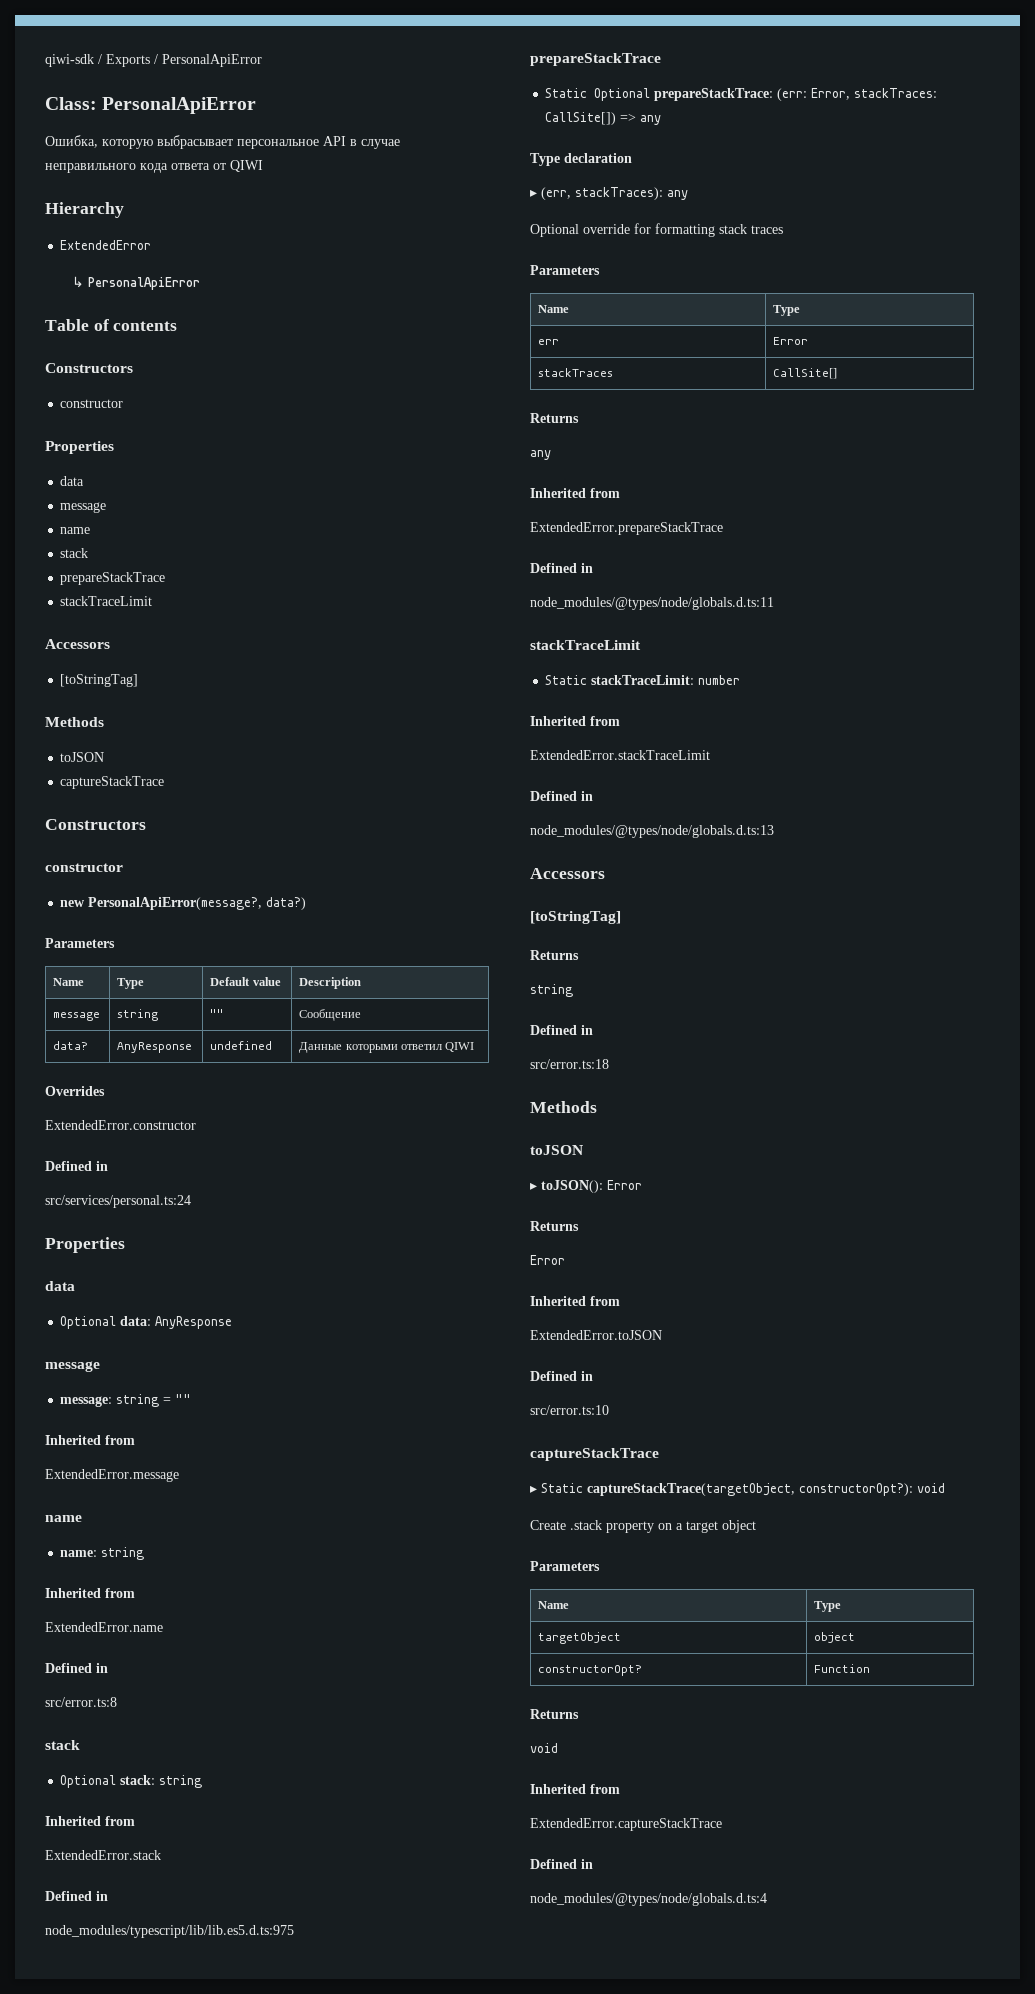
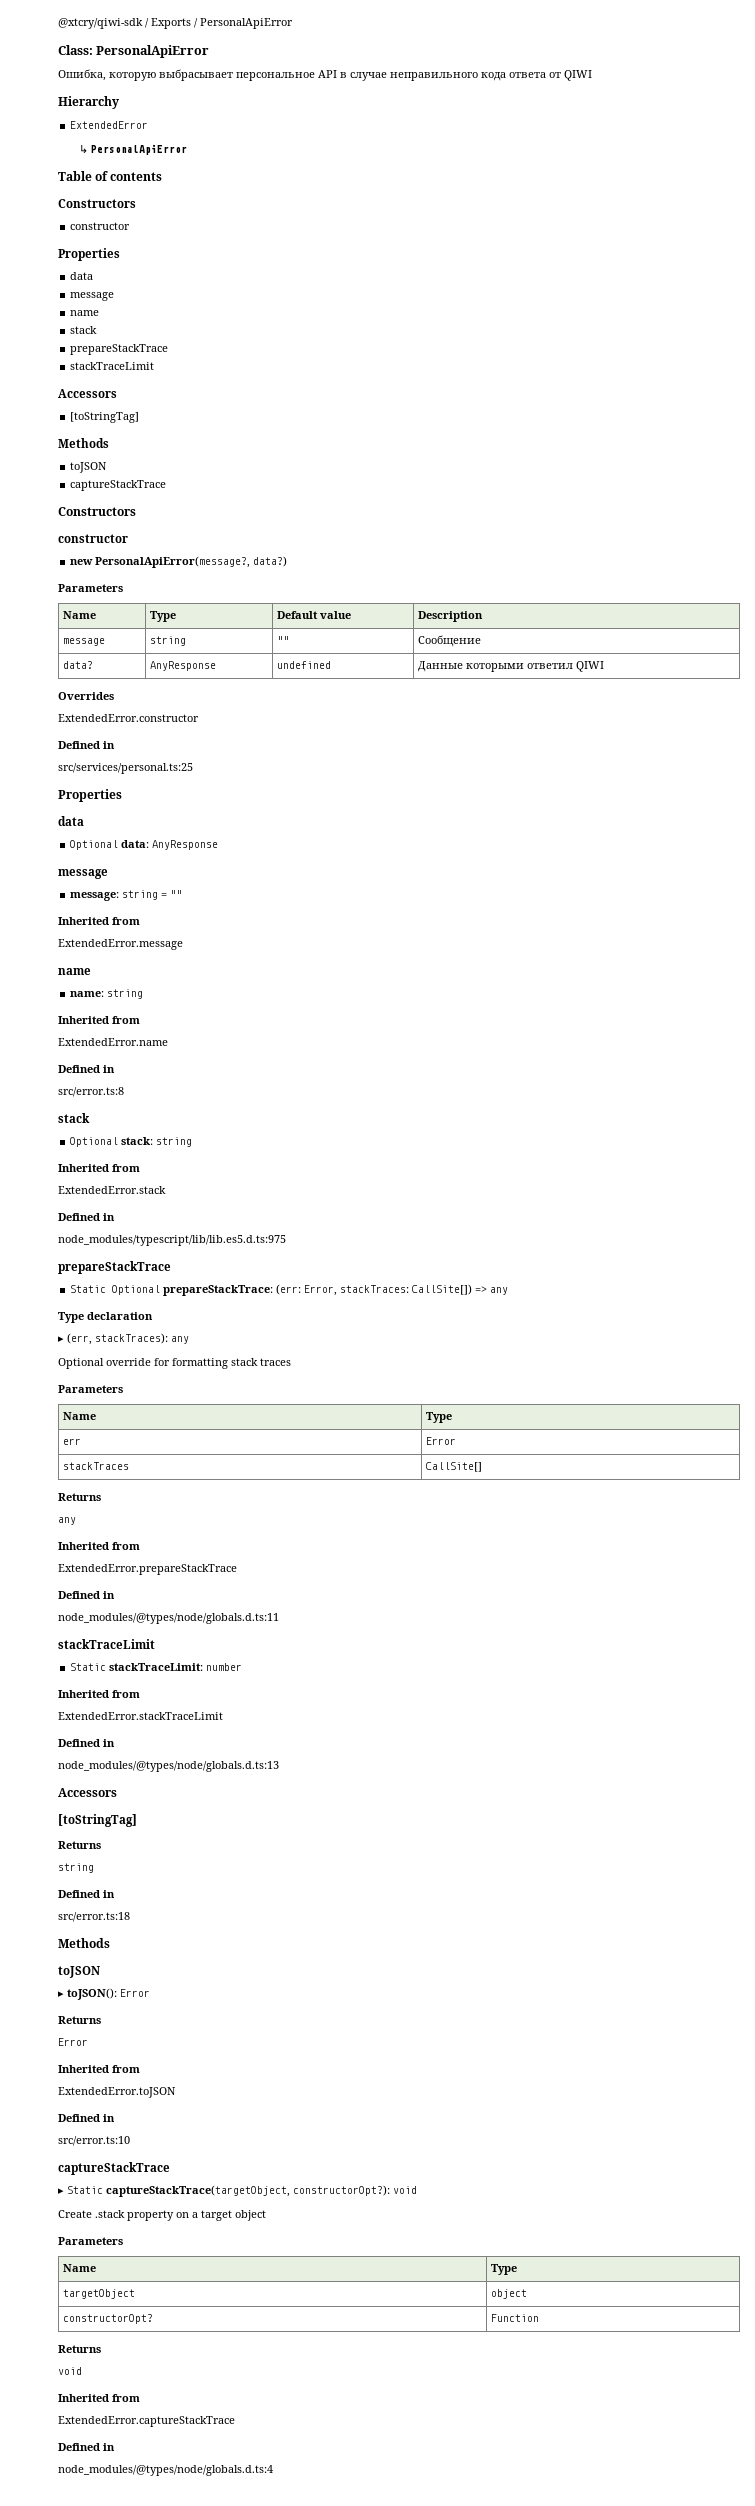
[45,54,94,67] qiwi-sdk -> [58,18,143,29] @xtcry/qiwi-sdk
[45,1195,191,1208] src/services/personal.ts:24 -> [58,763,193,774] src/services/personal.ts:25

